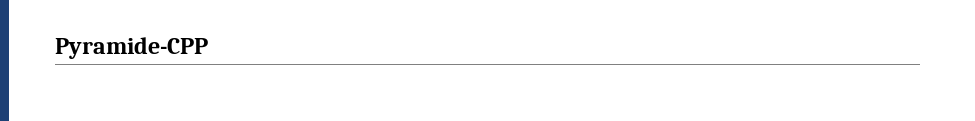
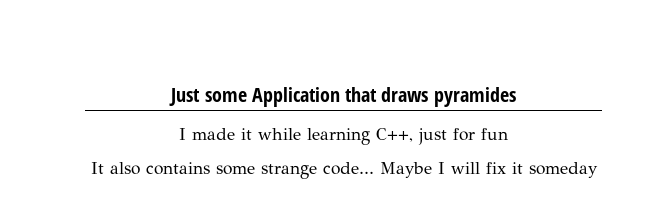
[55,37,208,59] Pyramide-CPP -> [169,87,516,107] [179,128,508,145] [90,162,598,179] Just some Application that draws pyramides // I made it while learning C++, just for fun // It also contains some strange code... Maybe I will fix it someday

